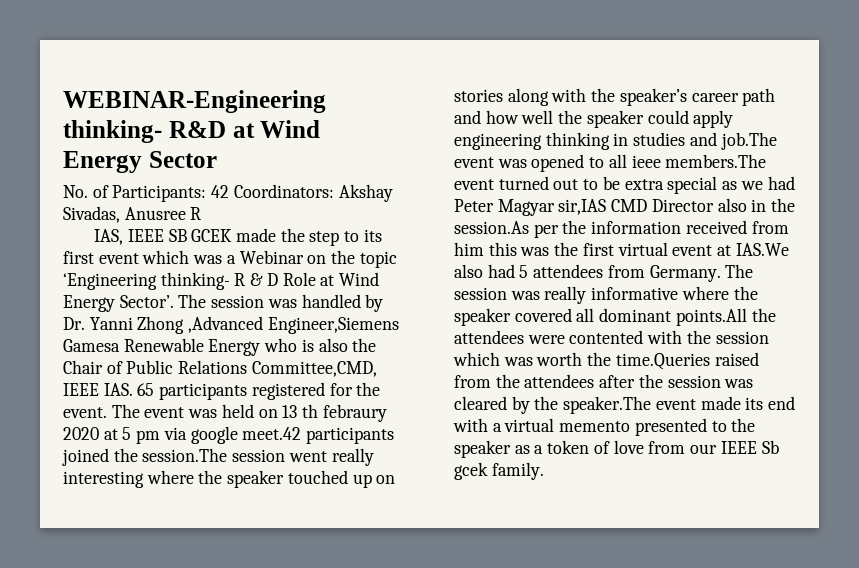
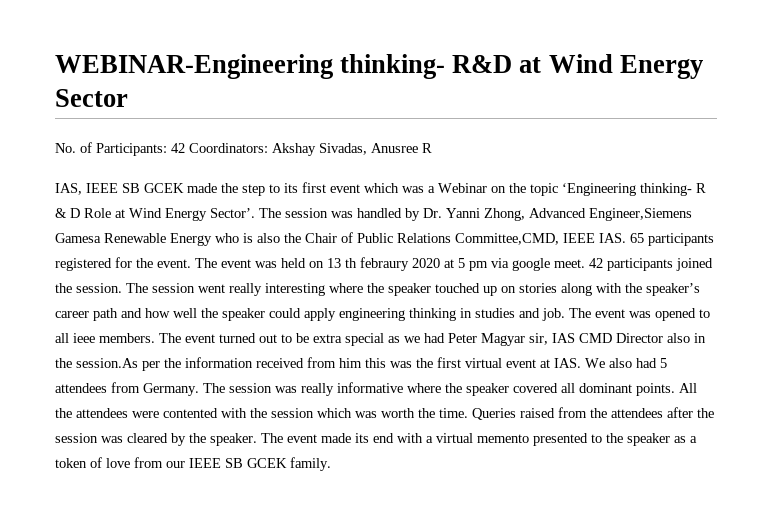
[137,316,264,334] Zhong ,Advanced -> [484,208,586,221] Zhong, Advanced
[242,427,302,440] meet.42 -> [554,258,603,268] meet. 42
[142,448,228,462] session.The -> [76,283,148,293] session. The
[720,132,777,150] job.The -> [542,308,591,321] job. The
[665,154,767,168] members.The -> [99,333,181,343] members. The
[558,199,607,215] sir,IAS -> [529,333,575,345] sir, IAS
[735,243,789,256] IAS.We -> [554,358,605,368] IAS. We
[675,308,747,326] points.All -> [636,383,697,396] points. All
[615,353,710,370] time.Queries -> [439,408,516,420] time. Queries
[563,396,652,414] speaker.The -> [210,433,283,446] speaker. The
[761,440,779,454] [454,462,488,480] Sb gcek -> [225,458,287,468] SB GCEK

